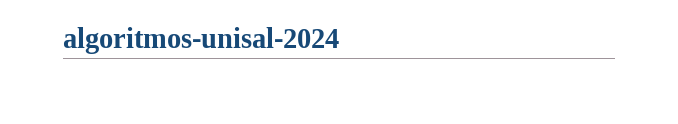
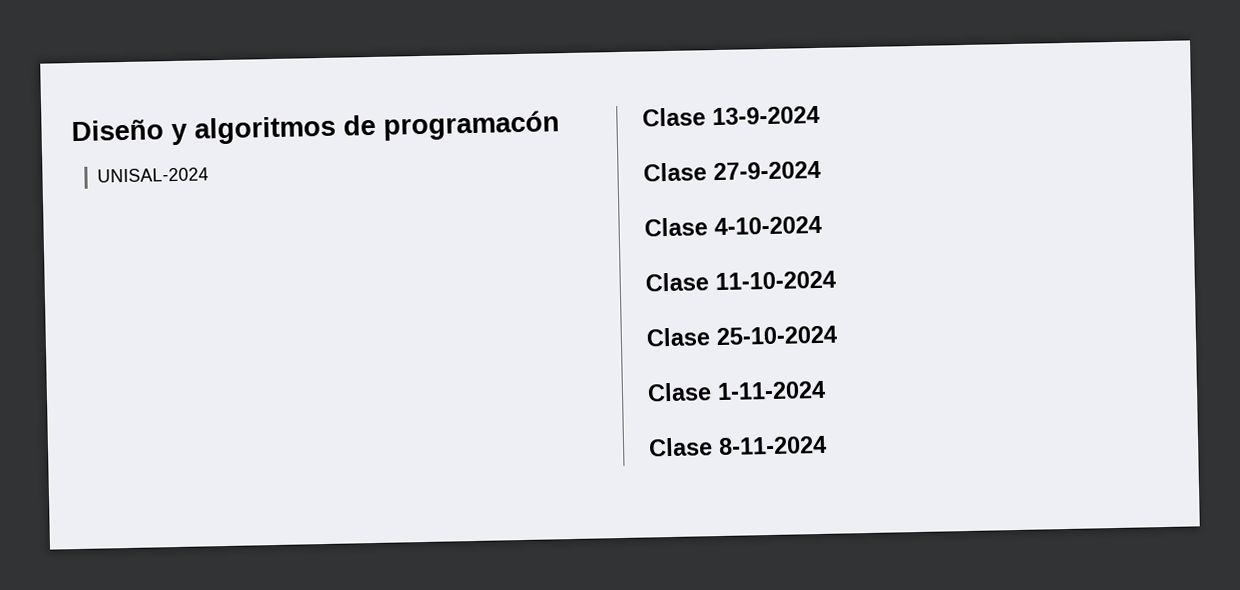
[63,27,339,54] algoritmos-unisal-2024 -> [71,110,560,146] [96,167,209,183] [642,105,820,127] [643,160,821,182] [644,215,822,237] [645,270,836,292] [646,325,838,347] [647,380,826,402] [648,435,827,457] Diseño y algoritmos de programacón // UNISAL-2024 // Clase 13-9-2024 // Clase 27-9-2024 // Clase 4-10-2024 // Clase 11-10-2024 // Clase 25-10-2024 // Clase 1-11-2024 // Clase 8-11-2024

